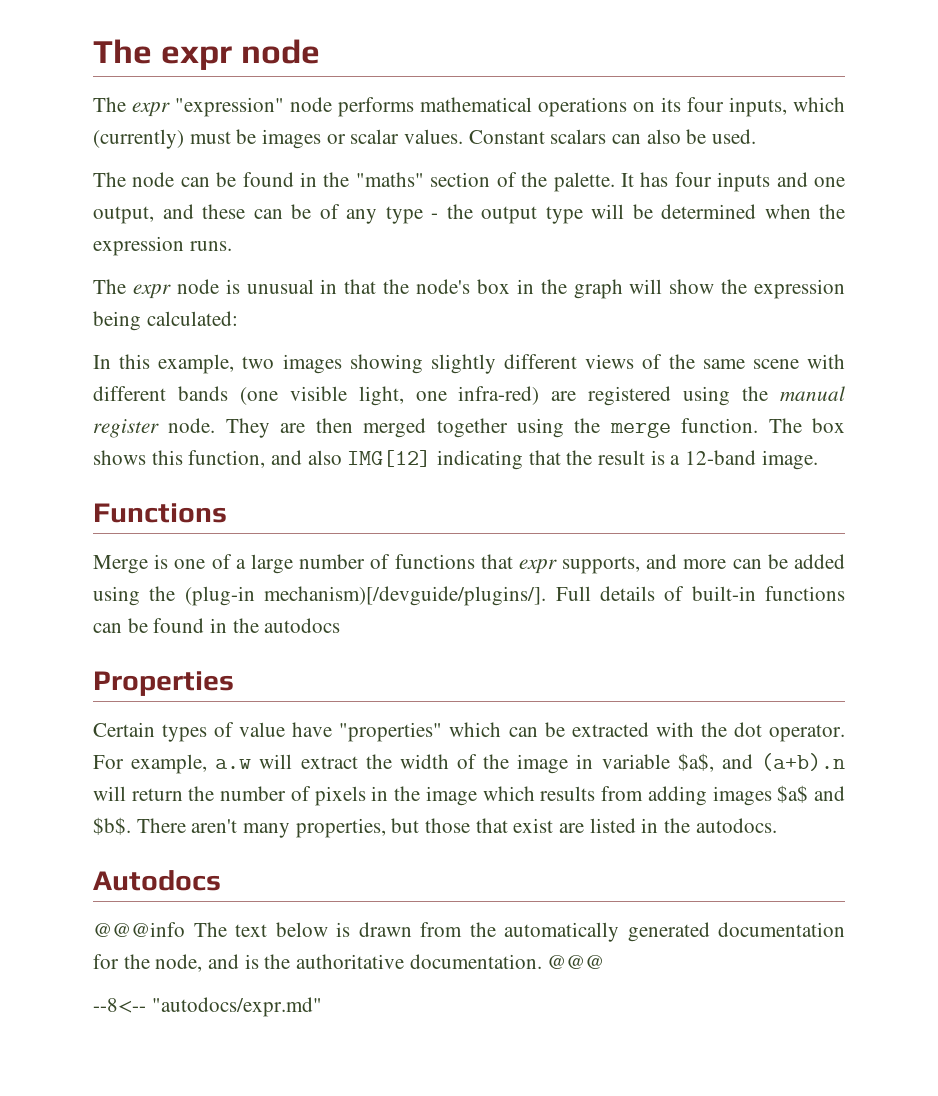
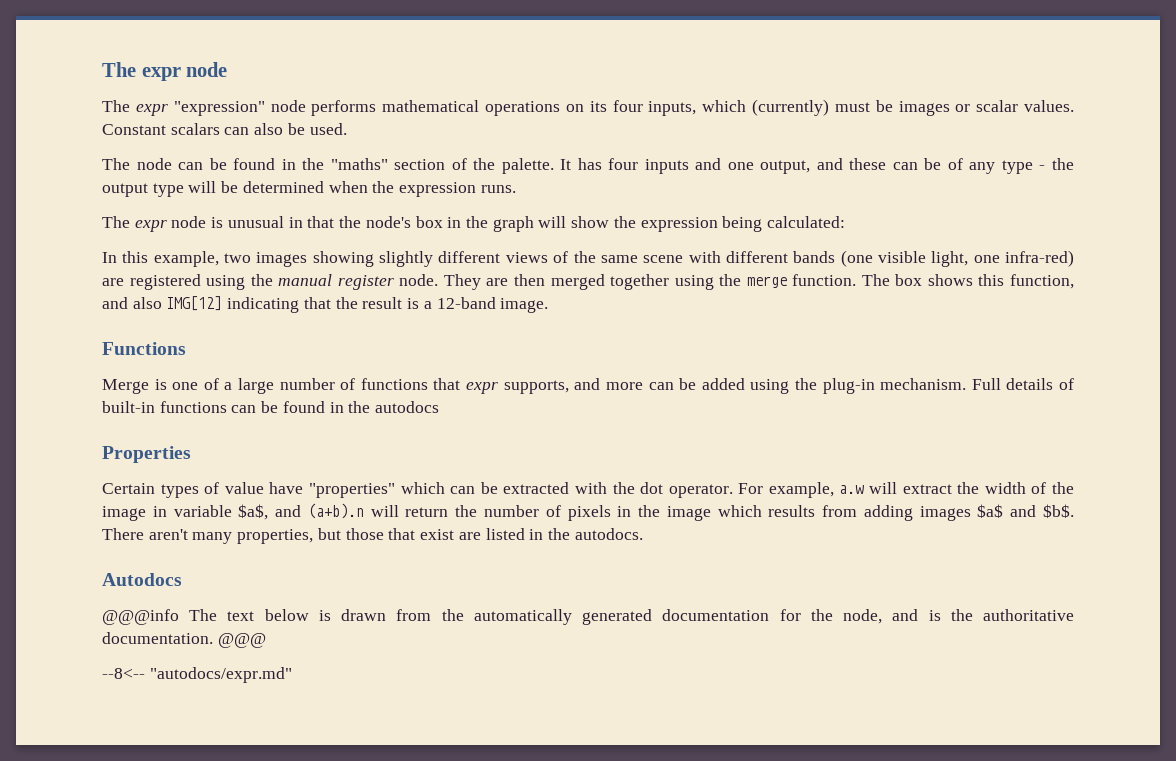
[184,586,547,606] (plug-in mechanism)[/devguide/plugins/]. -> [822,378,967,394] plug-in mechanism.

